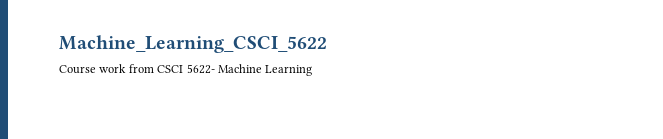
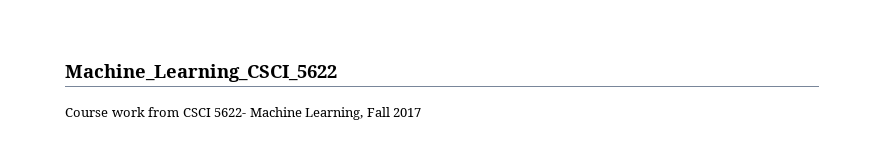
[265,65,313,76] Learning -> [305,107,422,120] Learning, Fall 2017

